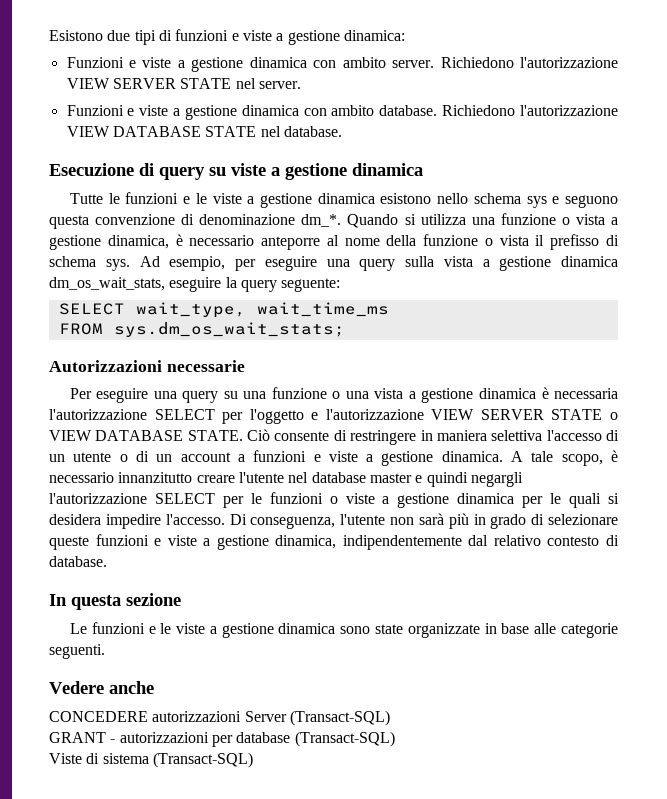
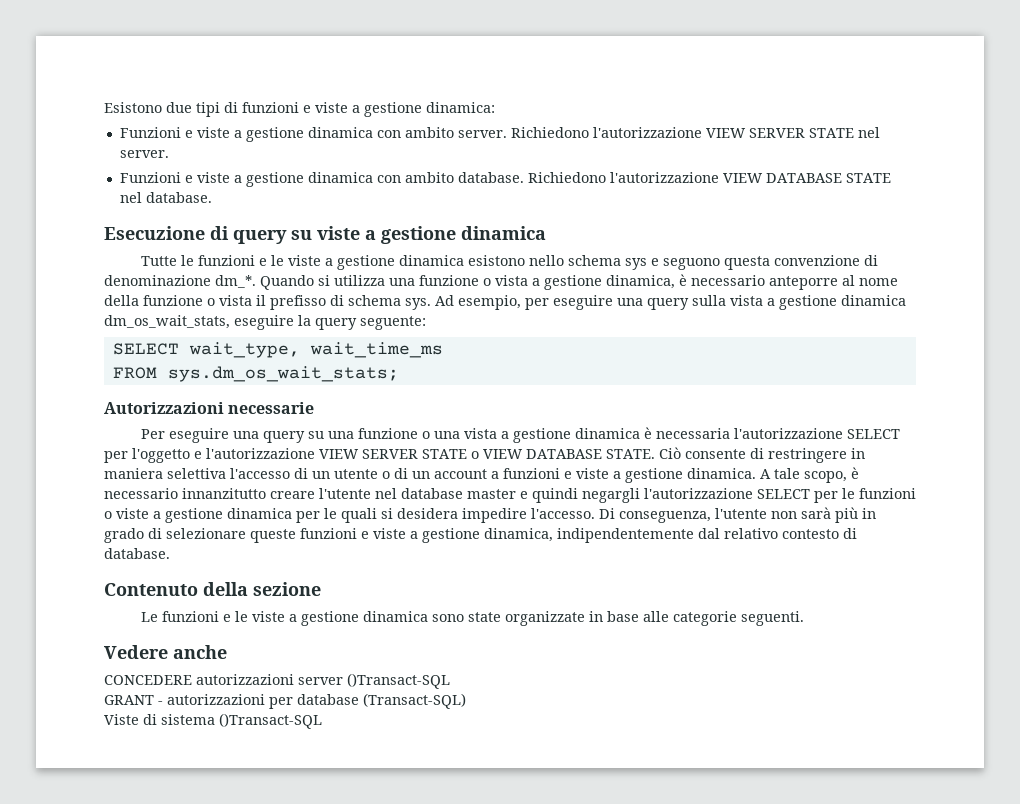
[49,594,121,610] In questa -> [104,582,248,596] Contenuto della
[244,710,390,726] Server (Transact-SQL) -> [298,673,450,689] server ()Transact-SQL
[152,752,253,768] (Transact-SQL) -> [219,713,322,729] ()Transact-SQL

